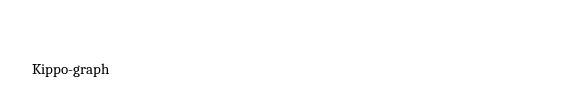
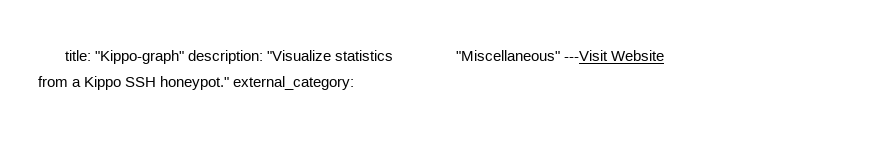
[32,63,110,77] Kippo-graph -> [64,50,394,64] [38,76,355,90] [456,50,665,61] title: "Kippo-graph" description: "Visualize statistics from a Kippo SSH honeypot." external_category: "Miscellaneous" ---Visit Website

